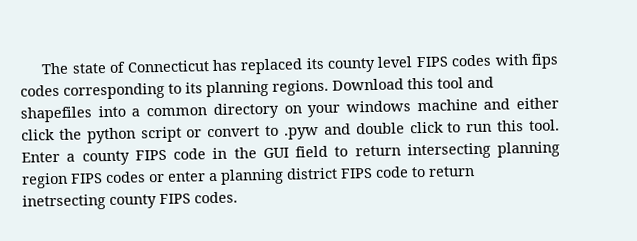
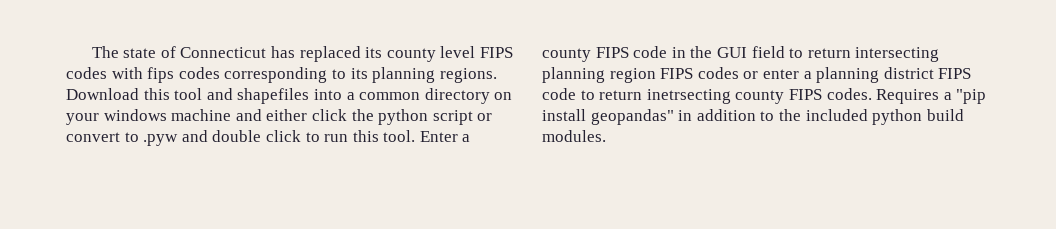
(238, 197) none -> [876,89,987,104] [542,109,964,125] [542,130,606,142] Requires a "pip install geopandas" in addition to the included python build modules.

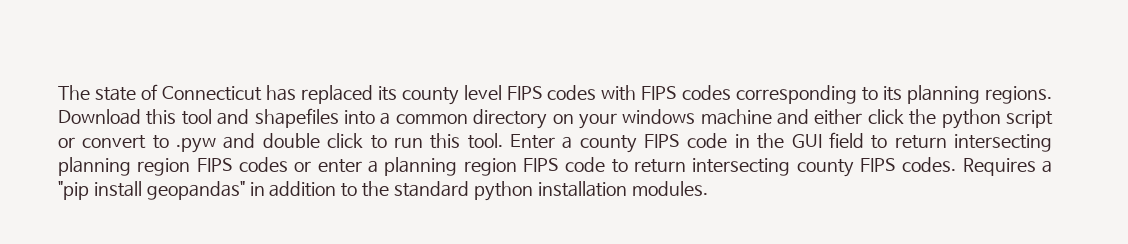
[147,67,175,83] fips -> [641,86,678,100] FIPS
[883,67,934,79] district -> [463,158,517,176] region
[646,89,731,104] inetrsecting -> [692,158,791,176] intersecting
[805,109,964,125] included python build -> [393,181,627,201] standard python installation

